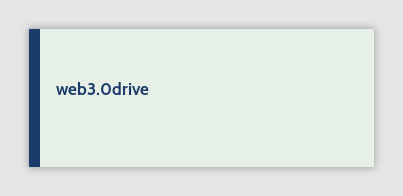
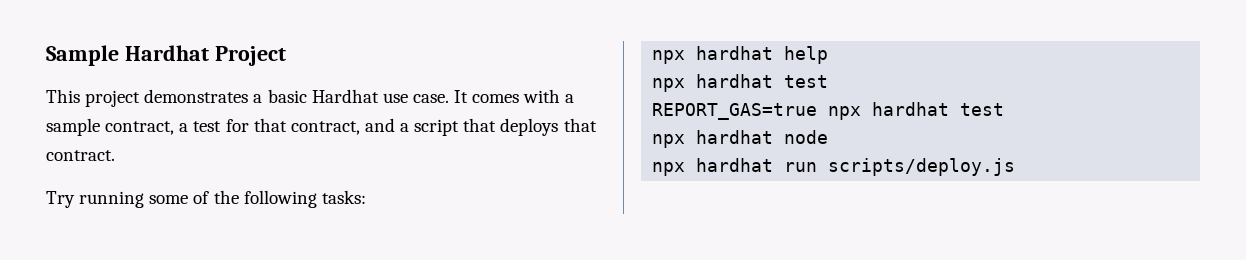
[56,82,149,95] web3.0drive -> [46,45,286,66] [46,89,575,107] [46,118,597,136] [46,150,115,161] [46,190,366,208] [652,46,829,64] [652,74,829,92] [652,102,1005,120] [652,130,829,148] [652,158,1016,176] Sample Hardhat Project // This project demonstrates a basic Hardhat use case. It comes with a sample contract, a test for that contract, and a script that deploys that contract. // Try running some of the following tasks: // npx hardhat help // npx hardhat test // REPORT_GAS=true npx hardhat test // npx hardhat node // npx hardhat run scripts/deploy.js

